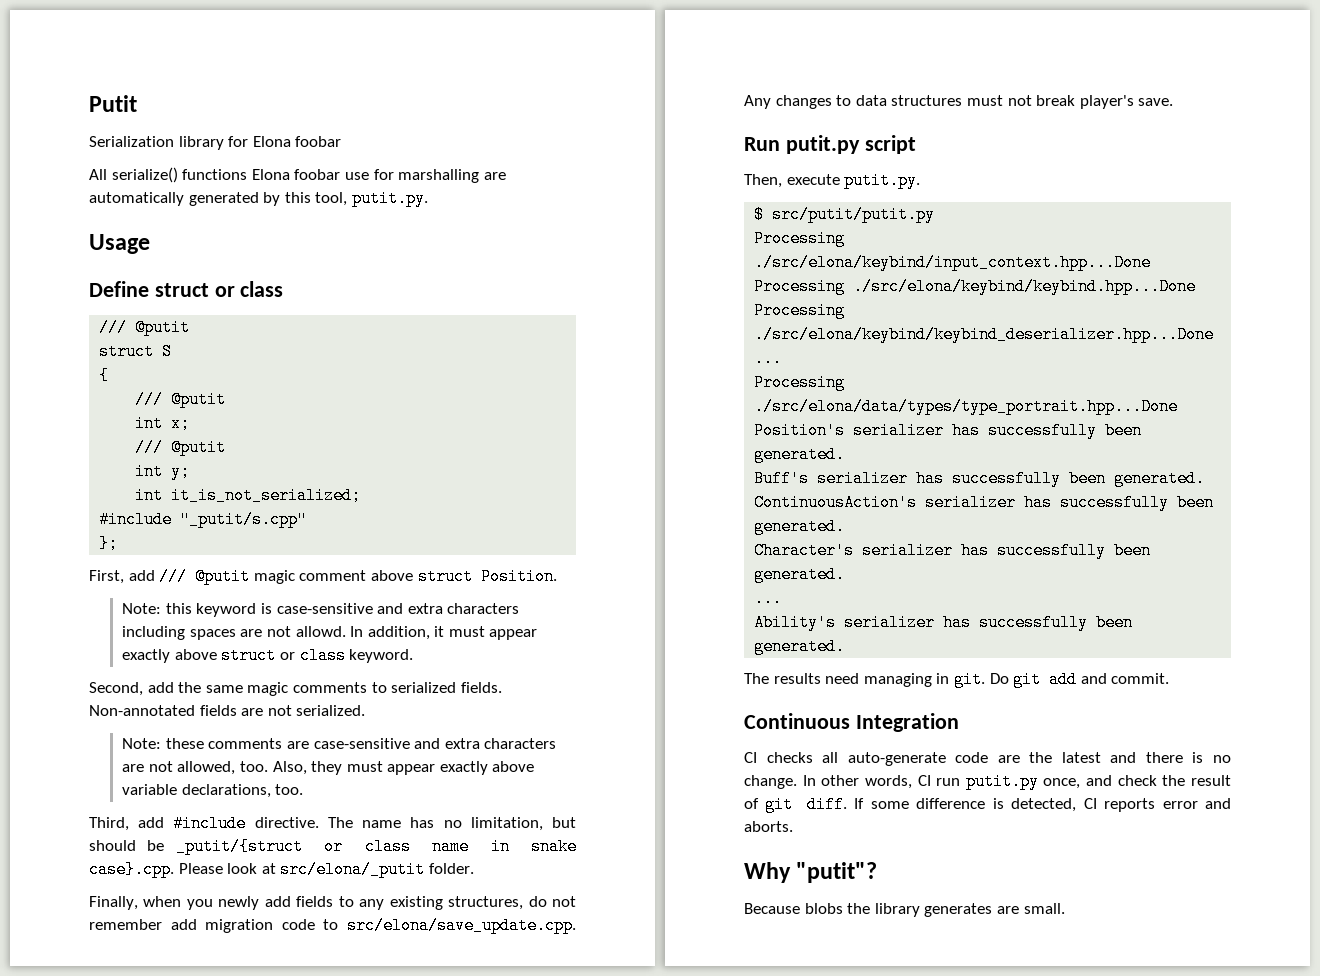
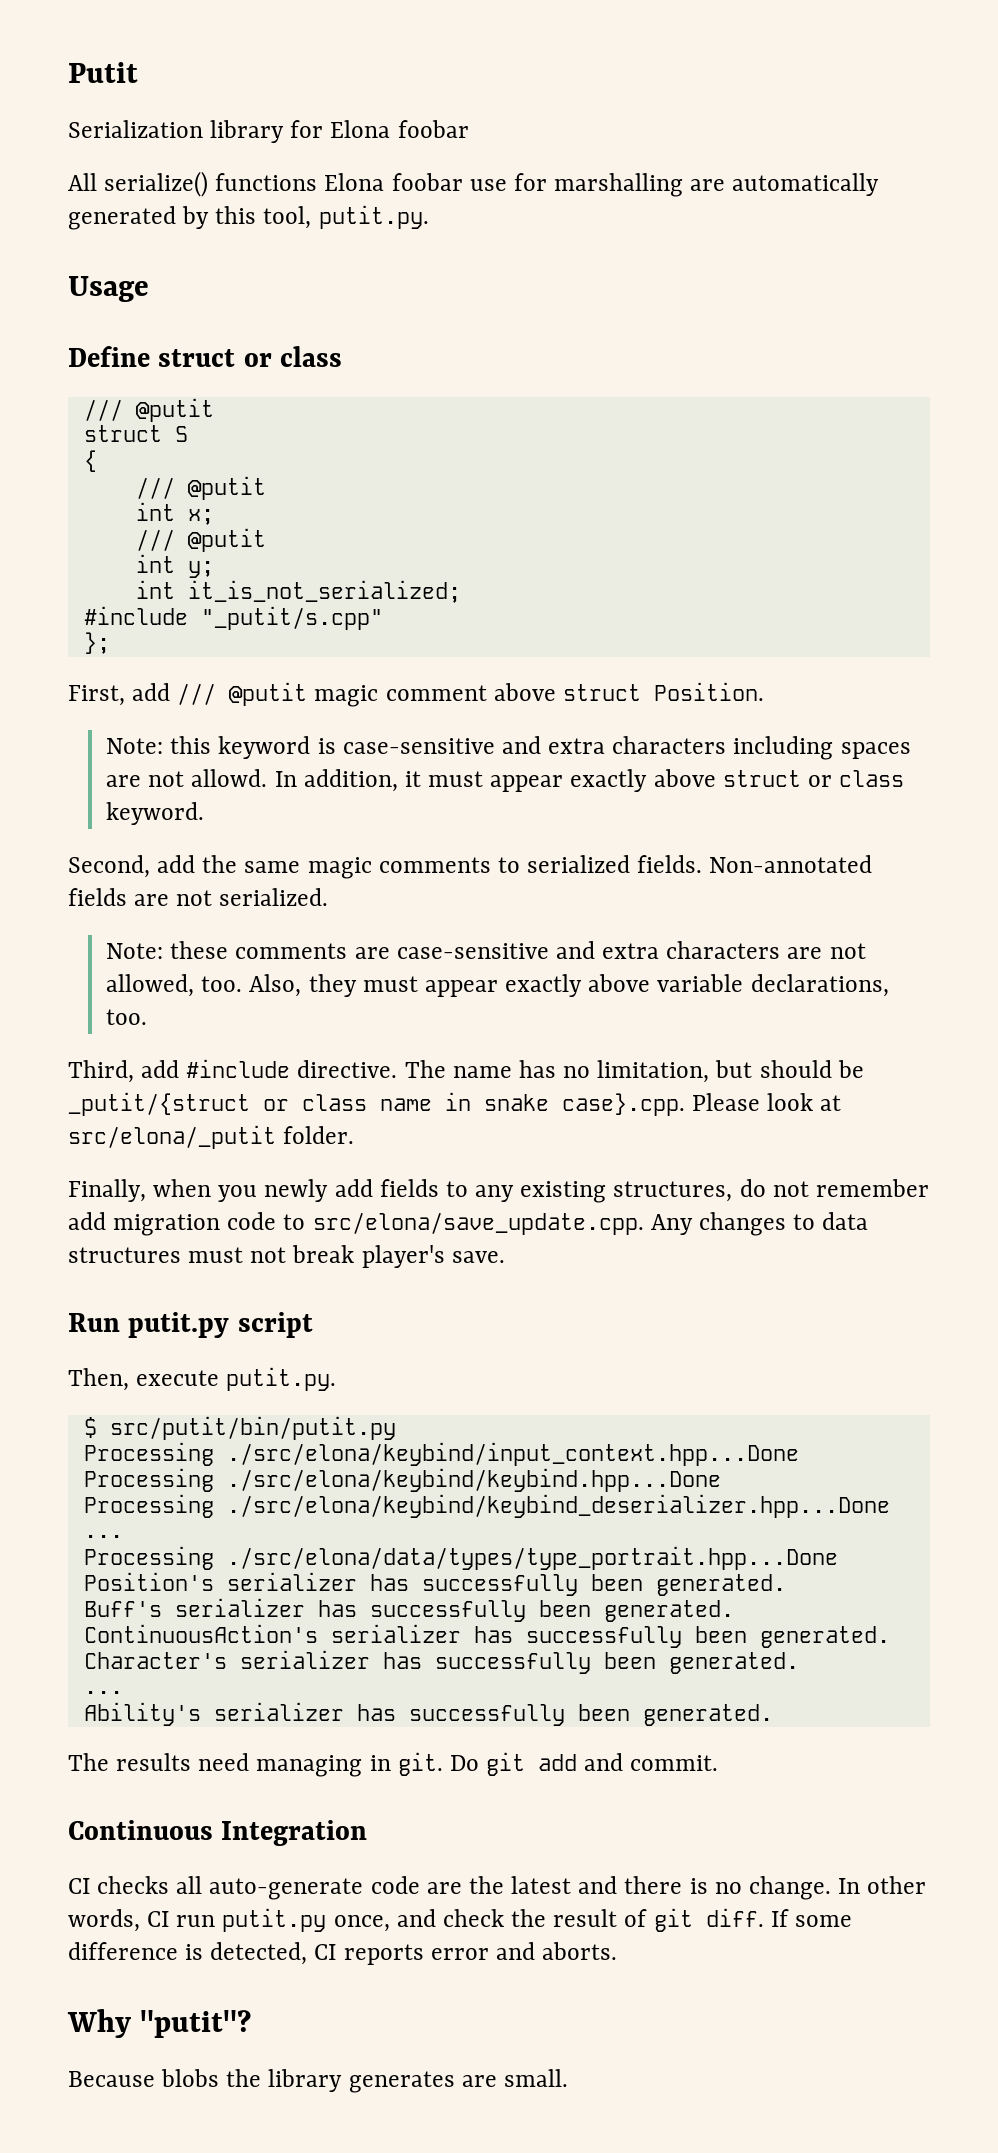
[772,206,936,223] src/putit/putit.py -> [109,1416,396,1440] src/putit/bin/putit.py

